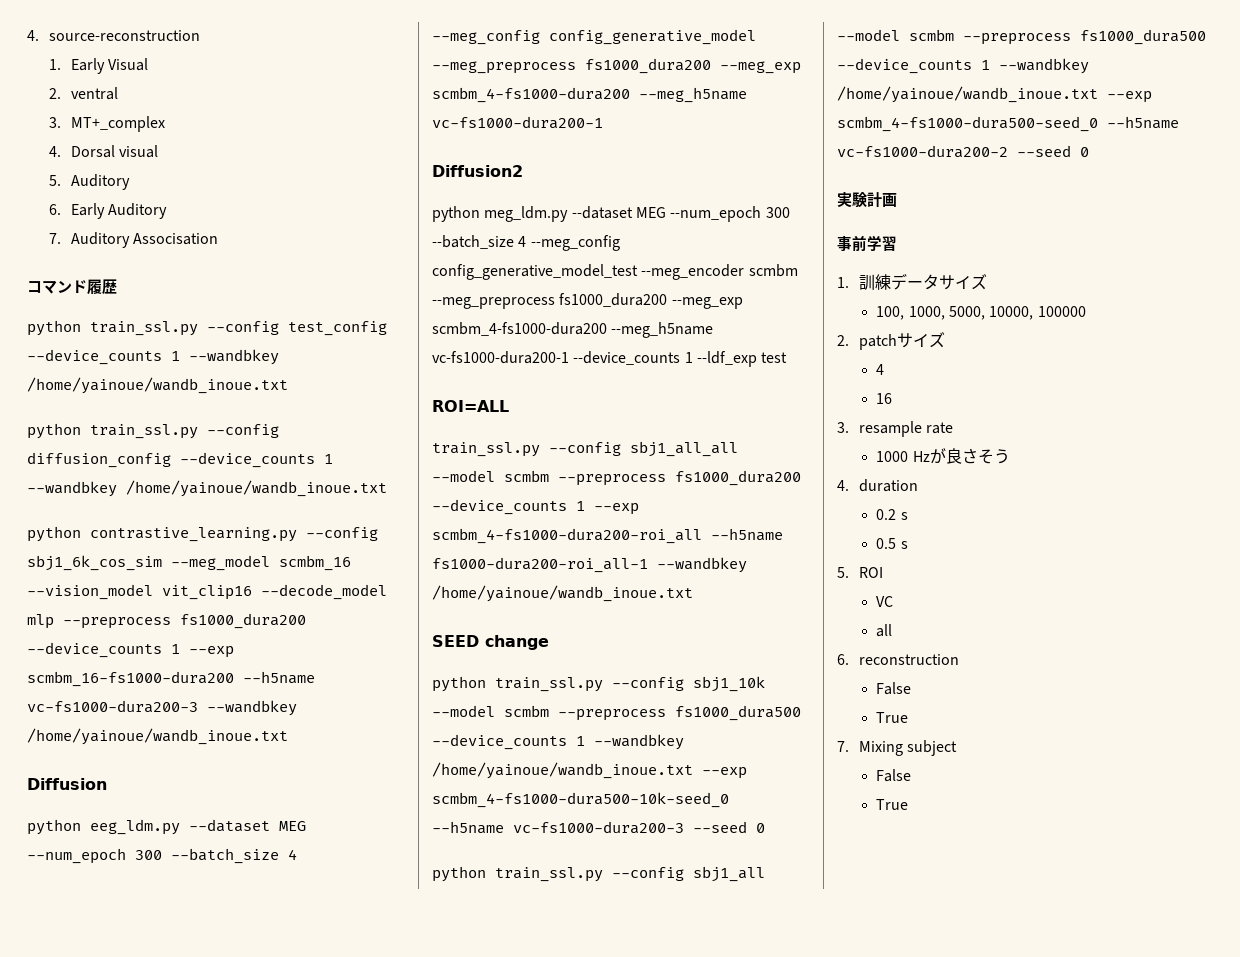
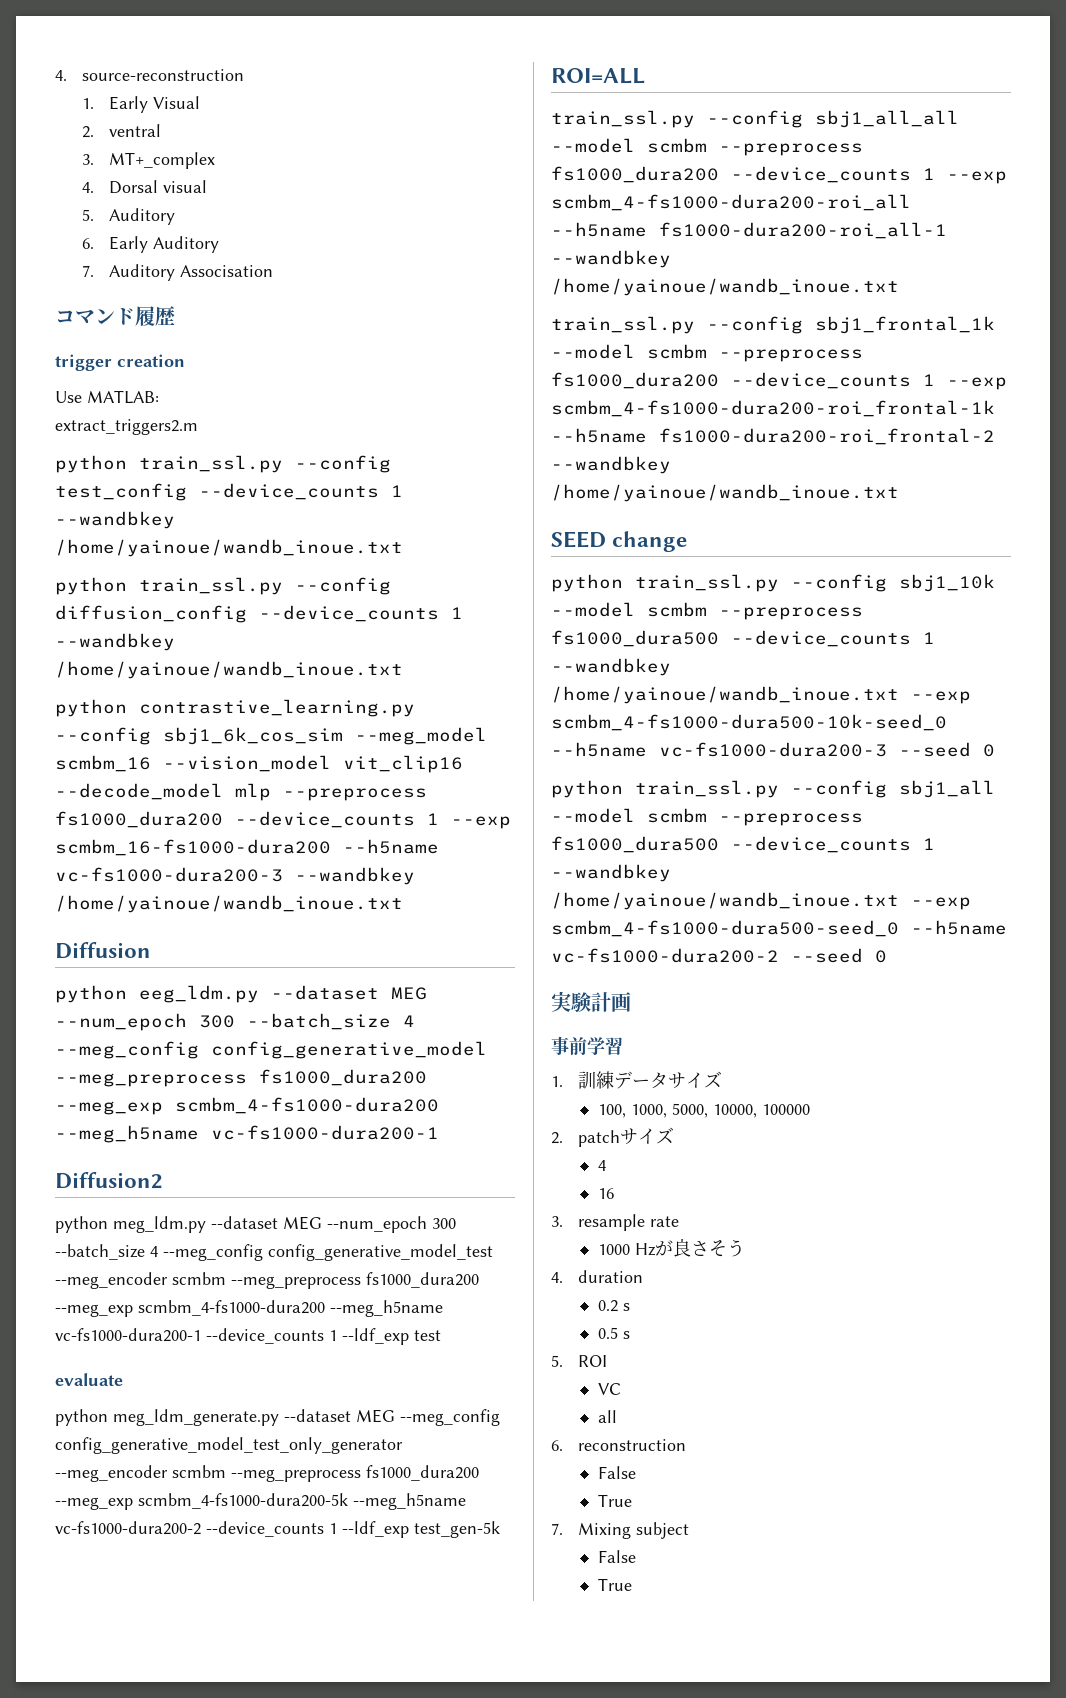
(117, 286) none -> [55,354,185,371] [55,390,159,404] [55,419,198,435] // trigger creation // Use MATLAB: // extract_triggers2.m
(788, 357) none -> [55,1373,123,1386] [55,1409,500,1426] [55,1437,403,1454] [55,1465,479,1482] [55,1493,466,1510] [55,1521,500,1538] // evaluate // python meg_ldm_generate.py --dataset MEG --meg_config config_generative_model_test_only_generator --meg_encoder scmbm --meg_preprocess fs1000_dura200 --meg_exp scmbm_4-fs1000-dura200-5k --meg_h5name vc-fs1000-dura200-2 --device_counts 1 --ldf_exp test_gen-5k
(693, 593) none -> [551,316,995,334] [551,344,863,362] [551,372,1007,390] [551,400,995,417] [551,428,995,445] [551,456,671,474] [551,484,899,502] // train_ssl.py --config sbj1_frontal_1k --model scmbm --preprocess fs1000_dura200 --device_counts 1 --exp scmbm_4-fs1000-dura200-roi_frontal-1k --h5name fs1000-dura200-roi_frontal-2 --wandbkey /home/yainoue/wandb_inoue.txt

